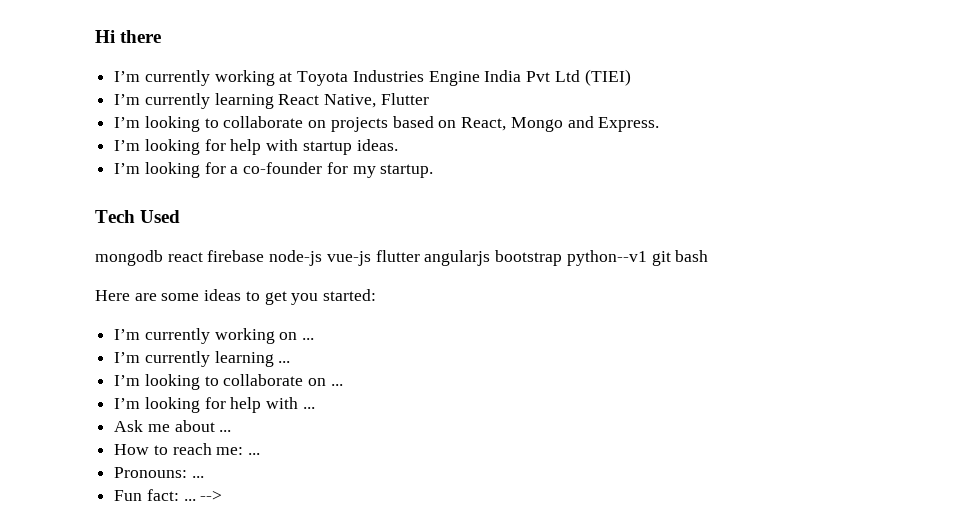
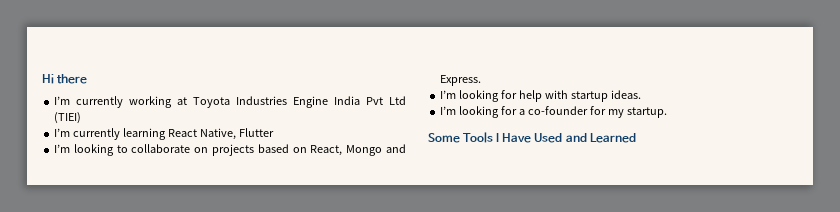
[95,210,181,223] [95,250,709,266] [95,289,377,305] [114,328,315,344] [114,351,291,367] [114,374,343,390] [114,397,315,413] [114,420,232,432] [114,443,261,455] [114,467,204,478] [114,489,223,501] Tech Used // mongodb react firebase node-js vue-js flutter angularjs bootstrap python--v1 git bash // Here are some ideas to get you started: // I’m currently working on ... // I’m currently learning ... // I’m looking to collaborate on ... // I’m looking for help with ... // Ask me about ... // How to reach me: ... // Pronouns: ... // Fun fact: ... --> -> [428,132,636,143] Some Tools I Have Used and Learned

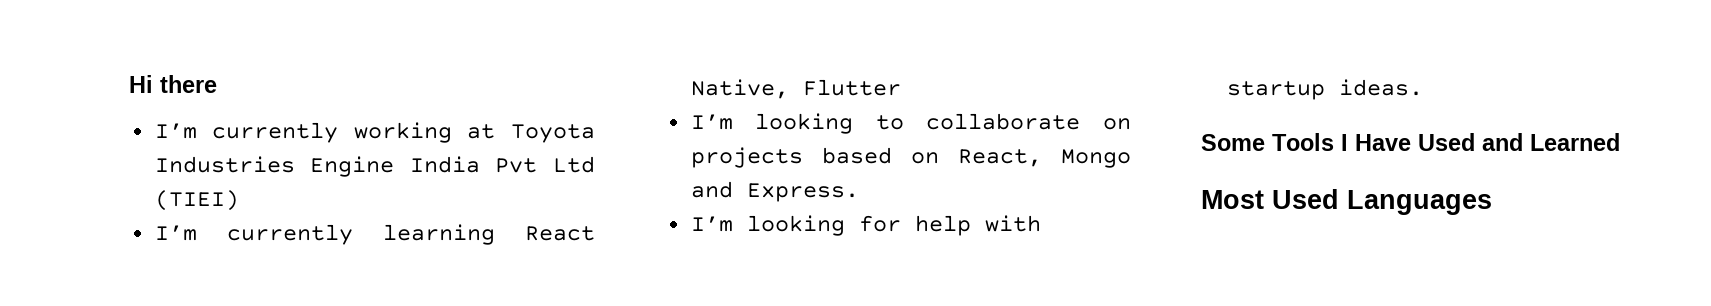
[440,106,667,118] // I’m looking for a co-founder for my startup. -> (1423, 87) none
(636, 138) none -> [1201,189,1492,215] // Most Used Languages

